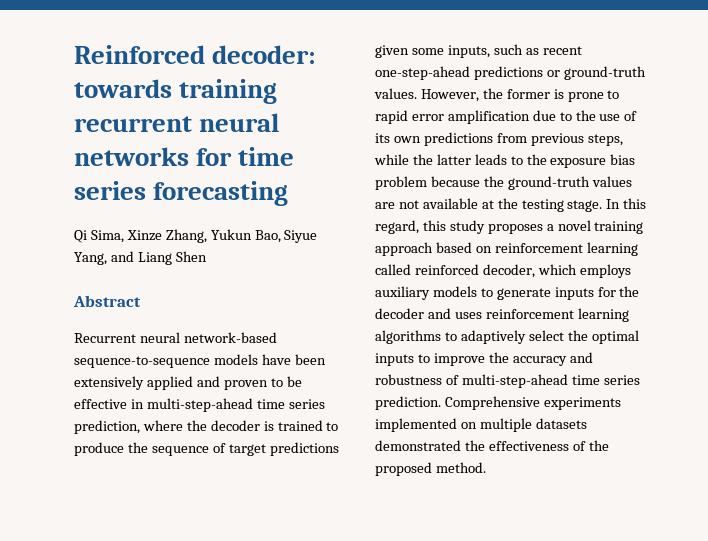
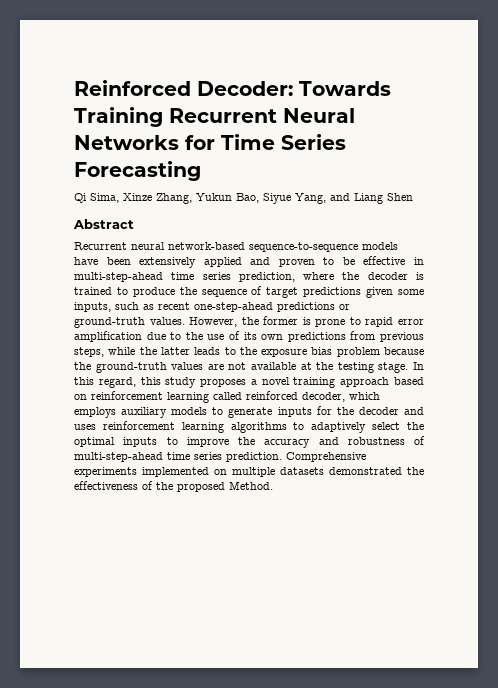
[212,45,317,64] [74,79,278,104] [74,113,280,132] [74,147,295,166] [74,181,289,206] decoder: towards training recurrent neural networks for time series forecasting -> [197,81,391,96] [74,107,355,127] [74,134,346,150] [74,161,201,181] Decoder: Towards Training Recurrent Neural Networks for Time Series Forecasting
[435,462,486,473] method. -> [229,481,273,490] Method.

